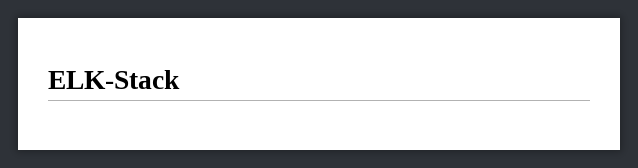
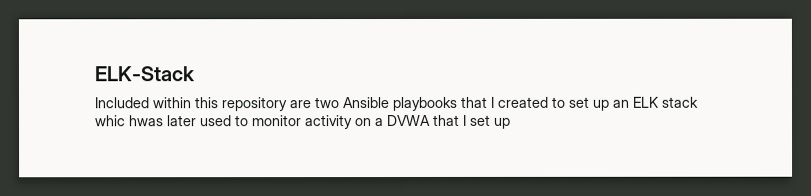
(180, 79) none -> [94,96,699,112] [95,114,511,130] // Included within this repository are two Ansible playbooks that I created to set up an ELK stack whic hwas later used to monitor activity on a DVWA that I set up

